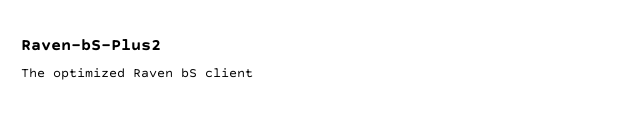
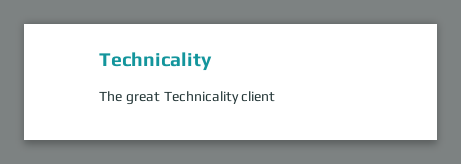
[21,39,161,51] Raven-bS-Plus2 -> [99,52,212,71] Technicality
[53,68,197,80] optimized Raven bS -> [125,91,239,105] great Technicality

